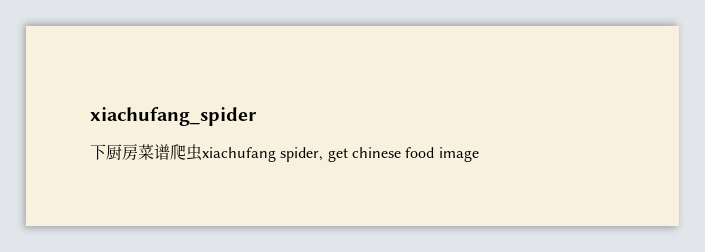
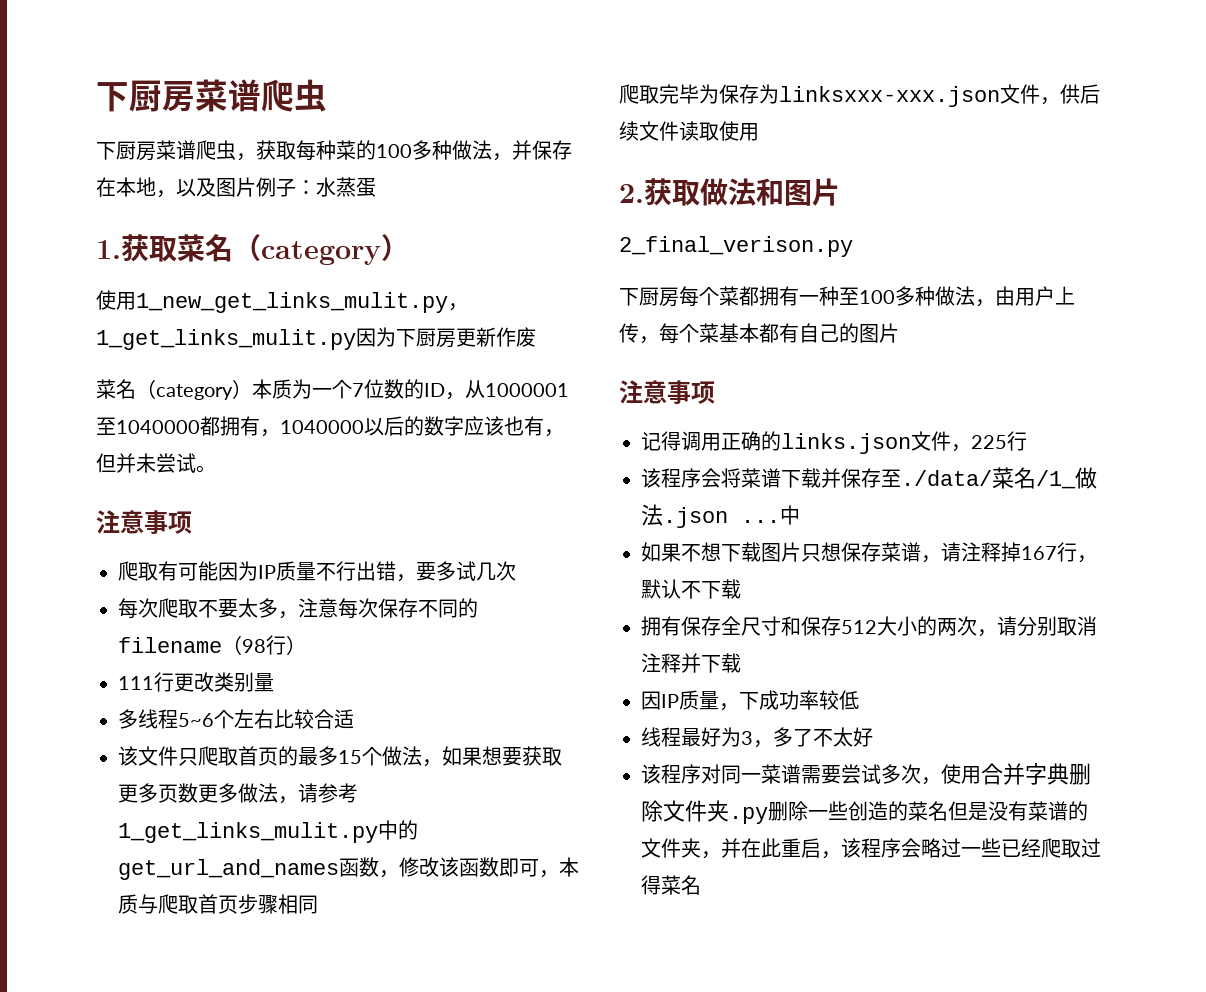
[90,107,257,126] [90,144,479,162] xiachufang_spider // 下厨房菜谱爬虫xiachufang spider, get chinese food image -> [96,79,327,112] [96,140,572,161] [96,177,376,198] [96,234,409,265] [96,290,468,313] [96,327,536,350] [96,379,569,400] [96,416,564,437] [96,453,216,473] [96,510,192,534] [118,561,516,582] [118,598,478,619] [118,635,306,655] [118,672,274,692] [118,709,354,729] [118,746,562,767] [118,783,358,804] [118,820,418,843] [118,857,579,880] [118,894,318,914] [619,84,1100,107] [619,121,759,141] [619,178,840,206] [619,236,853,257] [619,286,1075,307] [619,323,899,344] [619,380,715,404] [641,431,1027,454] [641,467,1097,489] [641,504,800,528] [641,542,1097,563] [641,579,741,599] [641,616,1097,637] [641,653,741,673] [641,690,859,711] [641,727,873,748] [641,763,1091,785] [641,800,1088,824] [641,838,1101,859] [641,875,701,895] 下厨房菜谱爬虫 // 下厨房菜谱爬虫，获取每种菜的100多种做法，并保存在本地，以及图片例子：水蒸蛋 // 1.获取菜名（category） // 使用1_new_get_links_mulit.py，1_get_links_mulit.py因为下厨房更新作废 // 菜名（category）本质为一个7位数的ID，从1000001至1040000都拥有，1040000以后的数字应该也有，但并未尝试。 // 注意事项 // 爬取有可能因为IP质量不行出错，要多试几次 // 每次爬取不要太多，注意每次保存不同的filename（98行） // 111行更改类别量 // 多线程5~6个左右比较合适 // 该文件只爬取首页的最多15个做法，如果想要获取更多页数更多做法，请参考1_get_links_mulit.py中的get_url_and_names函数，修改该函数即可，本质与爬取首页步骤相同 // 爬取完毕为保存为linksxxx-xxx.json文件，供后续文件读取使用 // 2.获取做法和图片 // 2_final_verison.py // 下厨房每个菜都拥有一种至100多种做法，由用户上传，每个菜基本都有自己的图片 // 注意事项 // 记得调用正确的links.json文件，225行 // 该程序会将菜谱下载并保存至./data/菜名/1_做法.json ...中 // 如果不想下载图片只想保存菜谱，请注释掉167行，默认不下载 // 拥有保存全尺寸和保存512大小的两次，请分别取消注释并下载 // 因IP质量，下成功率较低 // 线程最好为3，多了不太好 // 该程序对同一菜谱需要尝试多次，使用合并字典删除文件夹.py删除一些创造的菜名但是没有菜谱的文件夹，并在此重启，该程序会略过一些已经爬取过得菜名

